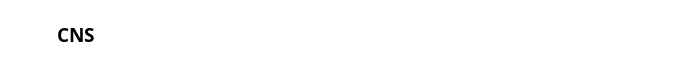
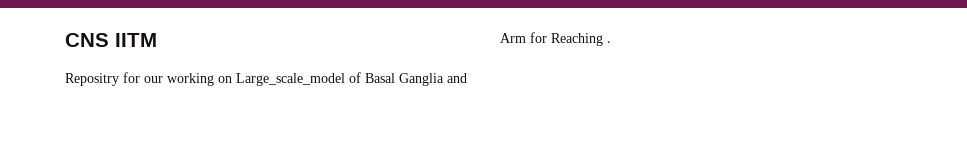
(94, 35) none -> [115,33,157,47] [65,72,467,86] [500,32,611,46] IITM // Repositry for our working on Large_scale_model of Basal Ganglia and Arm for Reaching .

